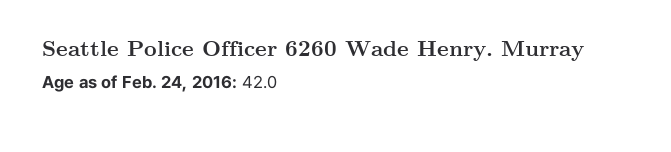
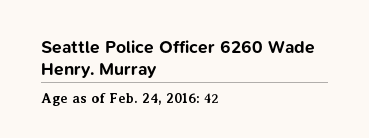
[241,75,277,89] 42.0 -> [204,93,219,103] 42

